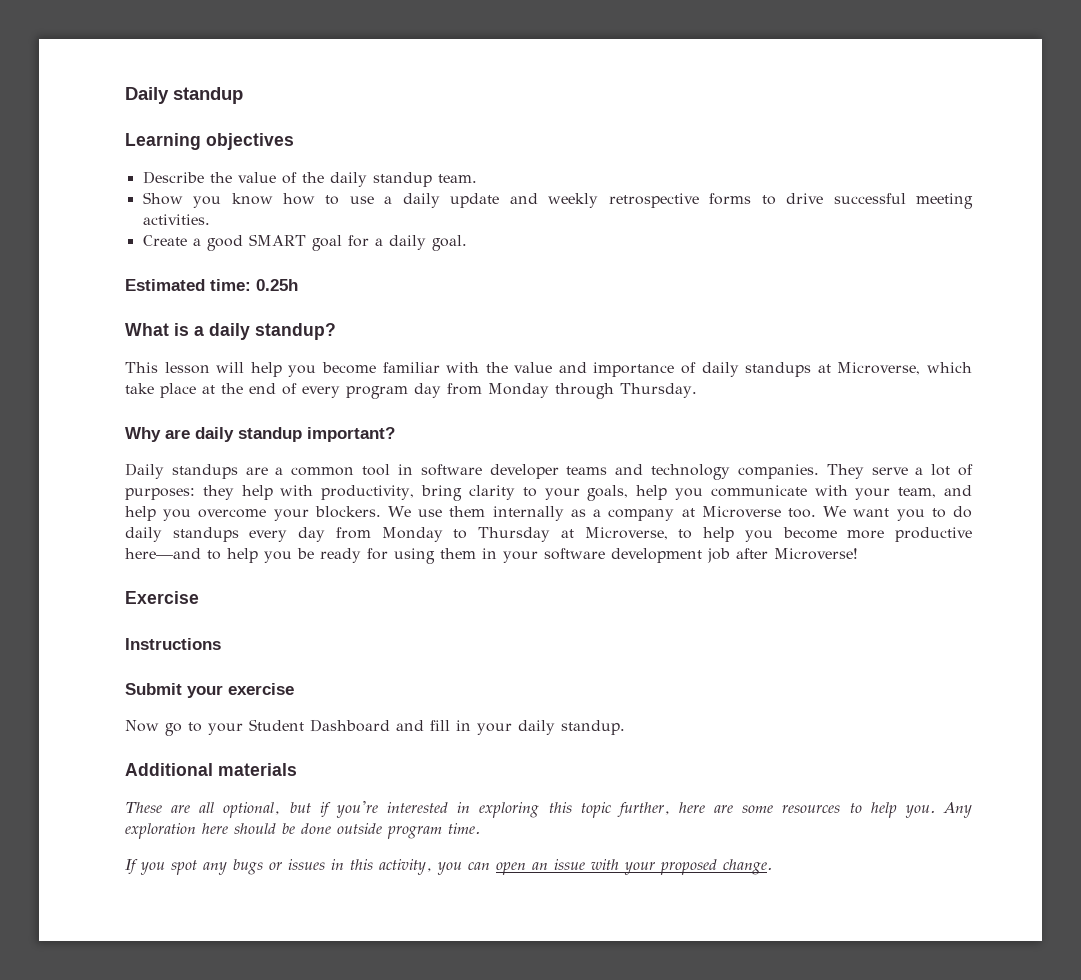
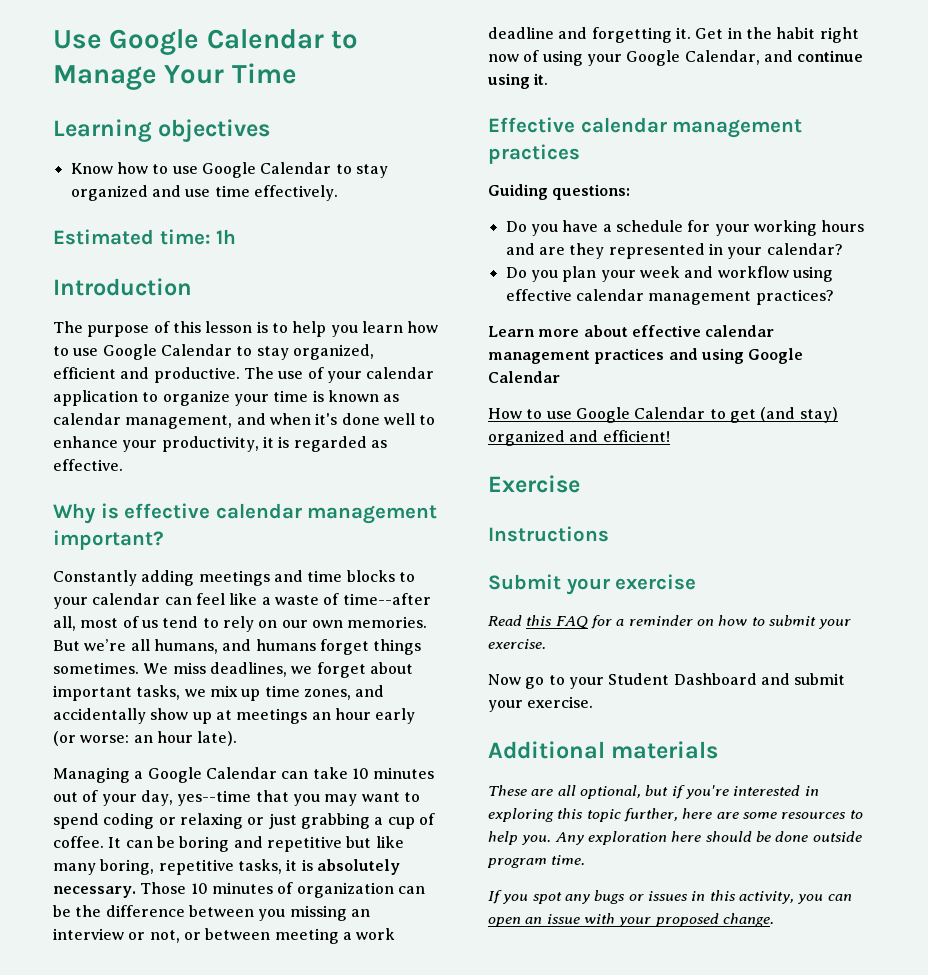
[125,87,243,104] [125,133,294,150] [142,171,477,187] [142,192,973,209] [142,214,210,225] [142,234,467,251] [125,279,298,291] [125,323,336,340] [125,362,973,377] [125,383,697,399] [125,427,395,442] [125,463,974,480] [125,485,972,501] [125,506,972,521] [125,527,973,542] [125,548,858,564] Daily standup // Learning objectives // Describe the value of the daily standup team. // Show you know how to use a daily update and weekly retrospective forms to drive successful meeting activities. // Create a good SMART goal for a daily goal. // Estimated time: 0.25h // What is a daily standup? // This lesson will help you become familiar with the value and importance of daily standups at Microverse, which take place at the end of every program day from Monday through Thursday. // Why are daily standup important? // Daily standups are a common tool in software developer teams and technology companies. They serve a lot of purposes: they help with productivity, bring clarity to your goals, help you communicate with your team, and help you overcome your blockers. We use them internally as a company at Microverse too. We want you to do daily standups every day from Monday to Thursday at Microverse, to help you become more productive here—and to help you be ready for using them in your software development job after Microverse! -> [53,29,359,55] [53,63,297,90] [53,119,271,142] [70,162,388,178] [70,185,338,201] [53,229,237,245] [53,278,192,296] [53,321,439,337] [53,344,374,360] [53,367,435,383] [53,390,400,406] [53,413,436,429] [53,436,387,452] [53,459,123,471] [53,503,438,524] [53,530,164,550] [53,570,415,586] [53,593,431,609] [53,616,428,632] [53,639,422,655] [53,662,413,678] [53,685,385,701] [53,708,416,724] [53,731,238,746] [53,767,435,783] [53,790,420,806] [53,813,435,829] [53,836,404,852] [53,859,400,875] [53,882,425,898] [53,905,370,921] [53,928,396,944] [488,27,859,43] [488,50,864,66] [487,73,549,89] [488,117,803,138] [488,144,580,164] [488,184,631,200] [505,220,865,236] [505,243,843,259] [505,266,833,282] [505,289,834,305] [488,325,775,337] [488,348,804,364] [488,371,560,383] [488,407,838,423] [488,430,670,446] Use Google Calendar to Manage Your Time // Learning objectives // Know how to use Google Calendar to stay organized and use time effectively. // Estimated time: 1h // Introduction // The purpose of this lesson is to help you learn how to use Google Calendar to stay organized, efficient and productive. The use of your calendar application to organize your time is known as calendar management, and when it's done well to enhance your productivity, it is regarded as effective. // Why is effective calendar management important? // Constantly adding meetings and time blocks to your calendar can feel like a waste of time--after all, most of us tend to rely on our own memories. But we’re all humans, and humans forget things sometimes. We miss deadlines, we forget about important tasks, we mix up time zones, and accidentally show up at meetings an hour early (or worse: an hour late). // Managing a Google Calendar can take 10 minutes out of your day, yes--time that you may want to spend coding or relaxing or just grabbing a cup of coffee. It can be boring and repetitive but like many boring, repetitive tasks, it is absolutely necessary. Those 10 minutes of organization can be the difference between you missing an interview or not, or between meeting a work deadline and forgetting it. Get in the habit right now of using your Google Calendar, and continue using it. // Effective calendar management practices // Guiding questions: // Do you have a schedule for your working hours and are they represented in your calendar? // Do you plan your week and workflow using effective calendar management practices? // Learn more about effective calendar management practices and using Google Calendar // How to use Google Calendar to get (and stay) organized and efficient!
(294, 689) none -> [488,615,852,629] [488,639,546,649] // Read this FAQ for a reminder on how to submit your exercise.
[430,720,625,735] fill in your daily standup. -> [794,673,846,685] [488,696,594,712] submit your exercise.

